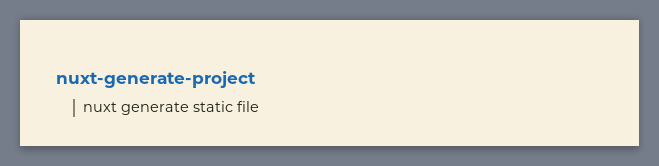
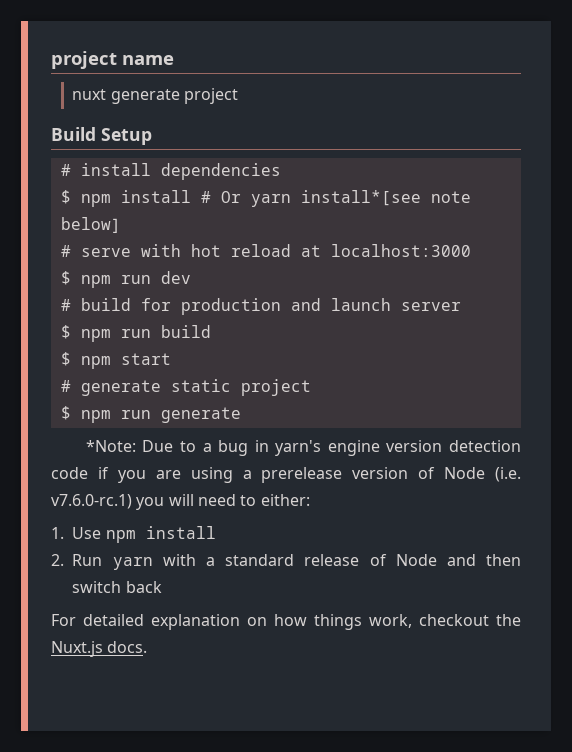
[56,71,256,88] nuxt-generate-project -> [51,51,174,69] project name
[192,101,259,112] static file -> [184,88,239,104] [51,127,152,145] [60,163,281,180] [60,190,471,207] [60,217,121,233] [60,244,471,257] [60,271,191,288] [60,298,461,315] [60,325,211,342] [60,352,171,369] [60,379,311,396] [60,406,241,423] [85,440,521,456] [51,467,521,483] [51,494,310,510] [51,526,216,543] [51,554,521,570] [72,581,162,593] [51,614,521,630] [51,641,148,657] project // Build Setup // # install dependencies // $ npm install # Or yarn install*[see note below] // # serve with hot reload at localhost:3000 // $ npm run dev // # build for production and launch server // $ npm run build // $ npm start // # generate static project // $ npm run generate // *Note: Due to a bug in yarn's engine version detection code if you are using a prerelease version of Node (i.e. v7.6.0-rc.1) you will need to either: // 1. Use npm install // 2. Run yarn with a standard release of Node and then switch back // For detailed explanation on how things work, checkout the Nuxt.js docs.

